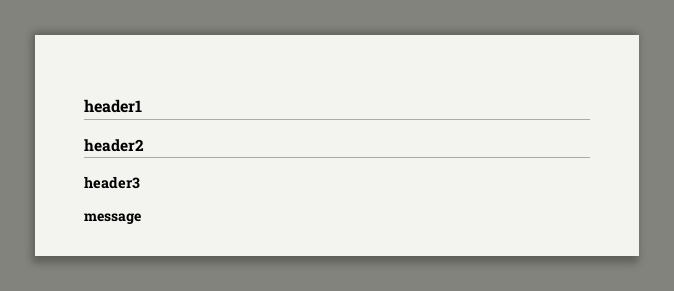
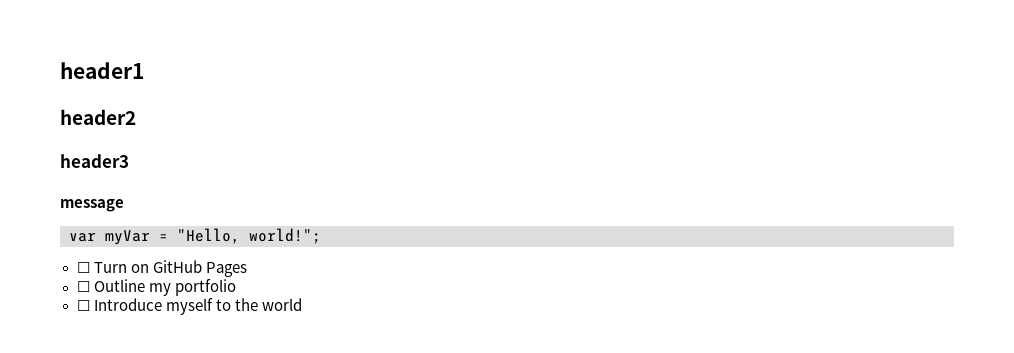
(141, 218) none -> [69,228,321,245] [76,260,247,277] [76,279,236,296] [76,298,302,315] // var myVar = "Hello, world!"; // ☐ Turn on GitHub Pages // ☐ Outline my portfolio // ☐ Introduce myself to the world

